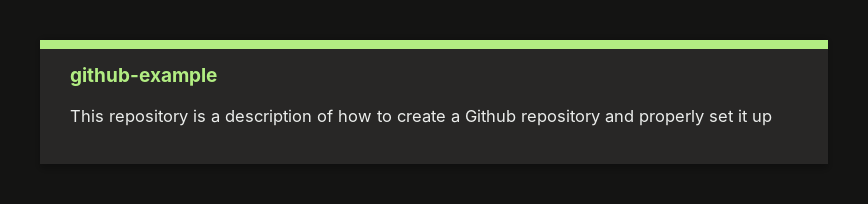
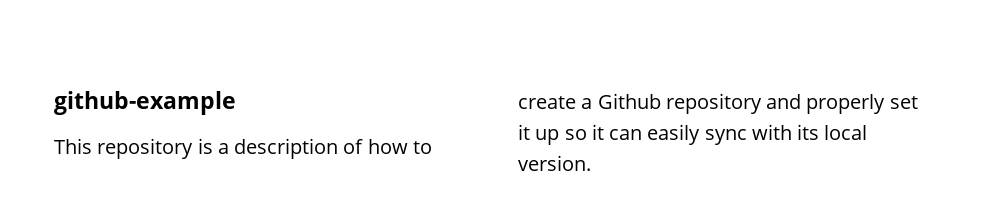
(772, 119) none -> [564,124,868,145] [518,155,591,171] so it can easily sync with its local version.

